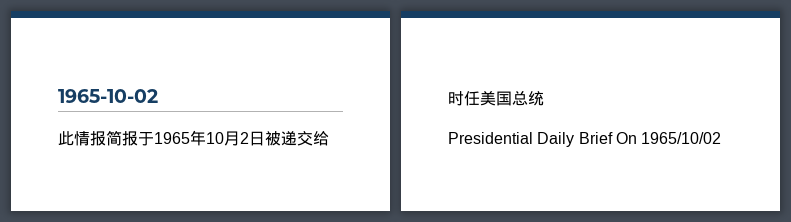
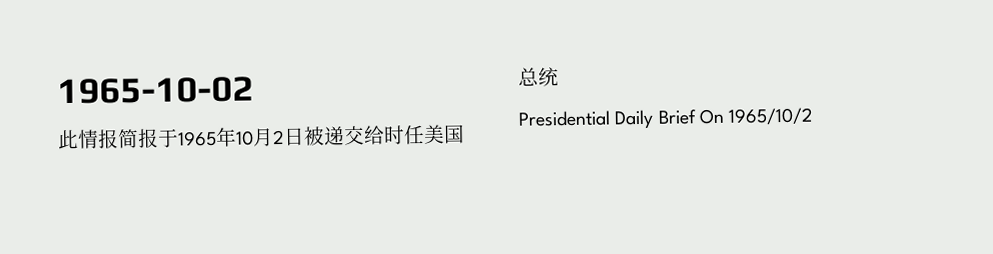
[641,132,722,144] 1965/10/02 -> [728,107,814,125] 1965/10/2

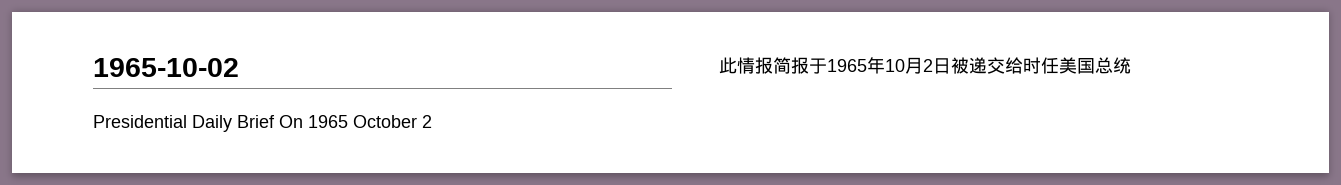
(254, 90) none -> [93,115,432,132] // Presidential Daily Brief On 1965 October 2
[518,107,814,130] // Presidential Daily Brief On 1965/10/2 -> (1131, 65) none

